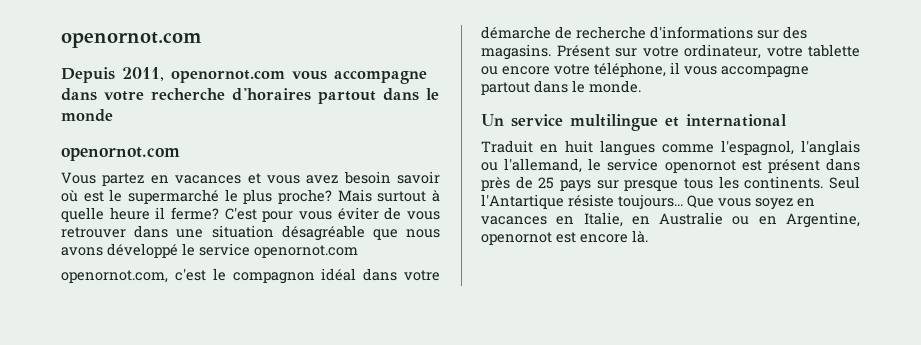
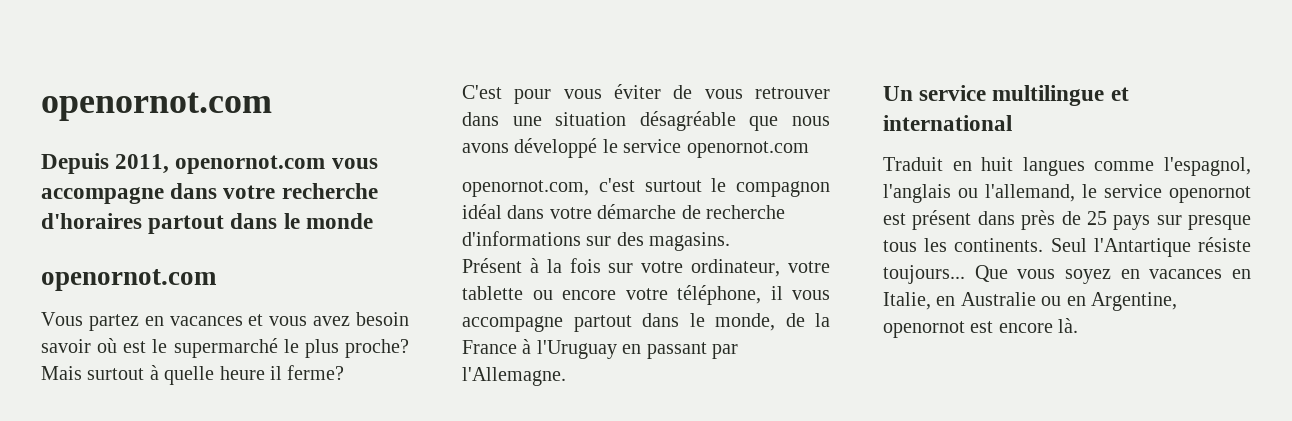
(219, 213) none -> (345, 372) //
(206, 274) none -> [644,180,702,192] surtout
[556,45,610,57] Présent -> [462,258,601,273] // Présent à la fois
[589,80,641,93] monde. -> [715,313,830,331] [462,339,738,359] [462,367,566,386] monde, de la France à l'Uruguay en passant par l'Allemagne.

